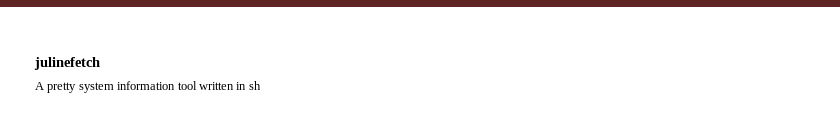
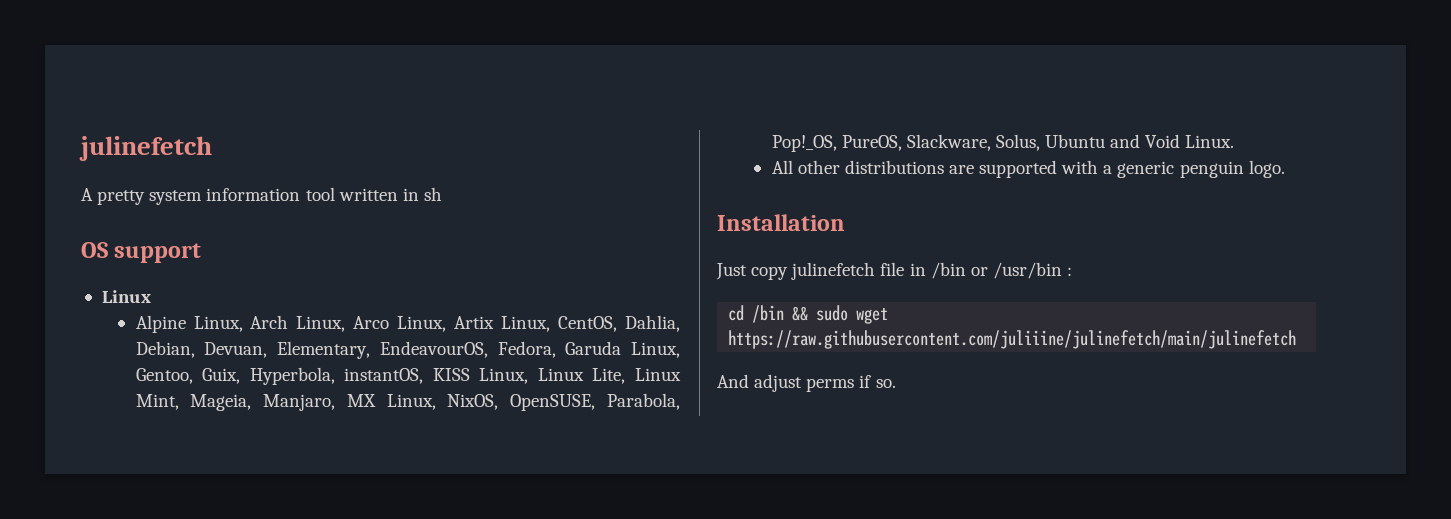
(261, 85) none -> [81,242,202,263] [101,290,151,303] [135,315,680,333] [135,341,680,359] [135,367,681,385] [135,393,680,411] [771,134,1235,152] [771,160,1285,178] [717,214,845,231] [716,262,1073,280] [728,305,889,324] [728,330,1297,349] [717,374,896,392] // OS support // Linux // Alpine Linux, Arch Linux, Arco Linux, Artix Linux, CentOS, Dahlia, Debian, Devuan, Elementary, EndeavourOS, Fedora, Garuda Linux, Gentoo, Guix, Hyperbola, instantOS, KISS Linux, Linux Lite, Linux Mint, Mageia, Manjaro, MX Linux, NixOS, OpenSUSE, Parabola, Pop!_OS, PureOS, Slackware, Solus, Ubuntu and Void Linux. // All other distributions are supported with a generic penguin logo. // Installation // Just copy julinefetch file in /bin or /usr/bin : // cd /bin && sudo wget https://raw.githubusercontent.com/juliiine/julinefetch/main/julinefetch // And adjust perms if so.

